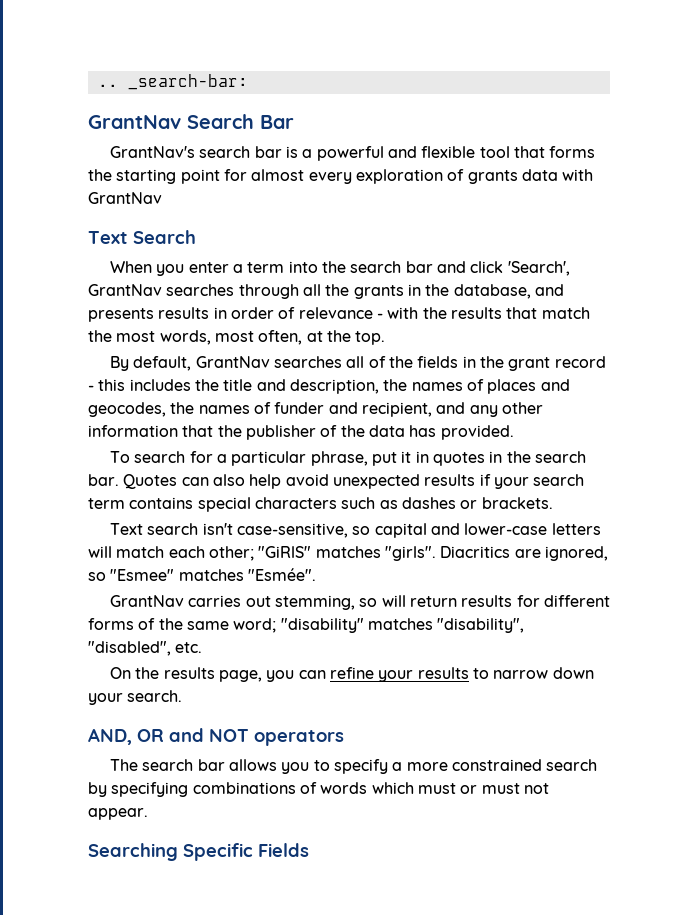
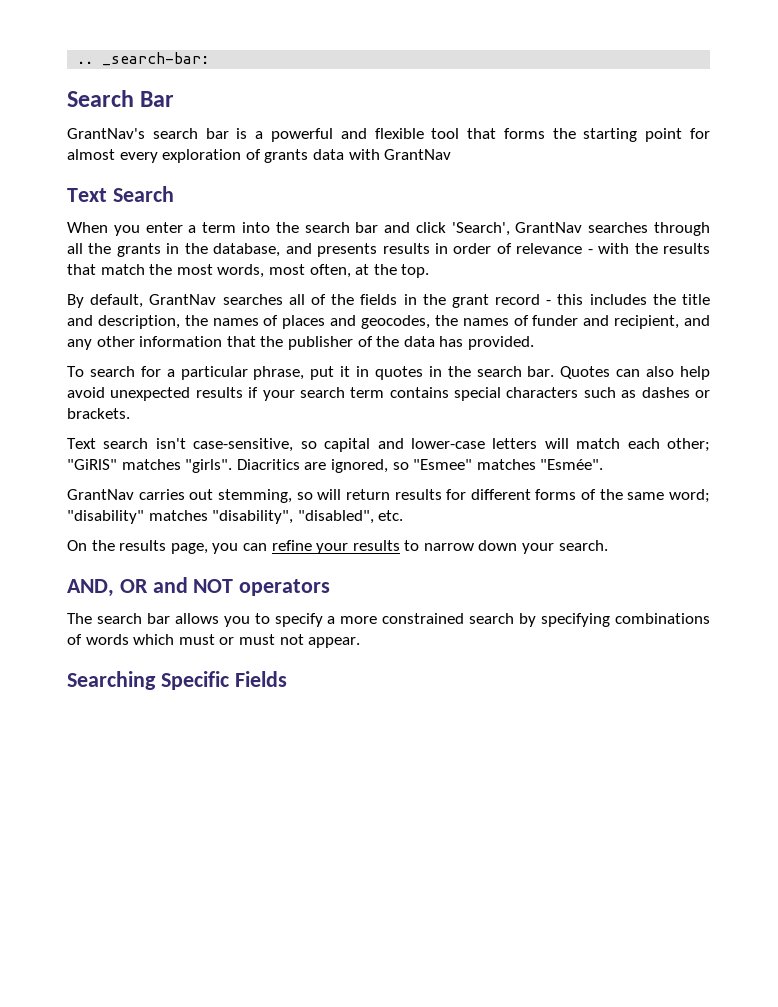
[88,115,181,129] GrantNav -> (210, 59) none

